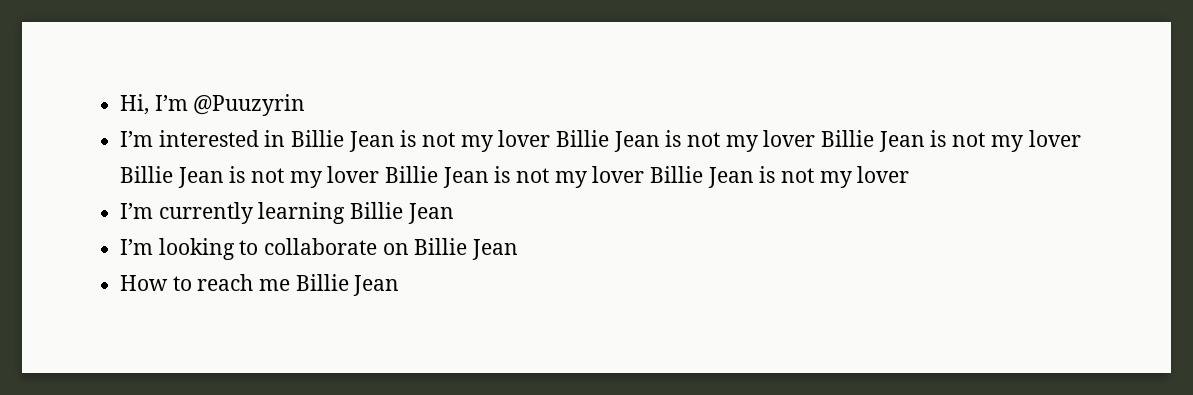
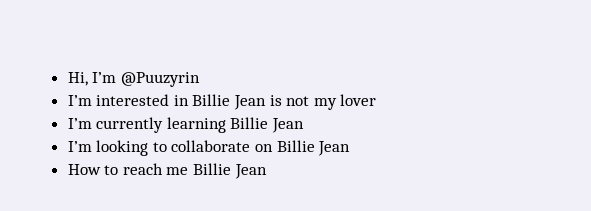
[556,130,1081,152] [120,166,910,188] Billie Jean is not my lover Billie Jean is not my lover Billie Jean is not my lover Billie Jean is not my lover Billie Jean is not my lover -> (377, 100) none

